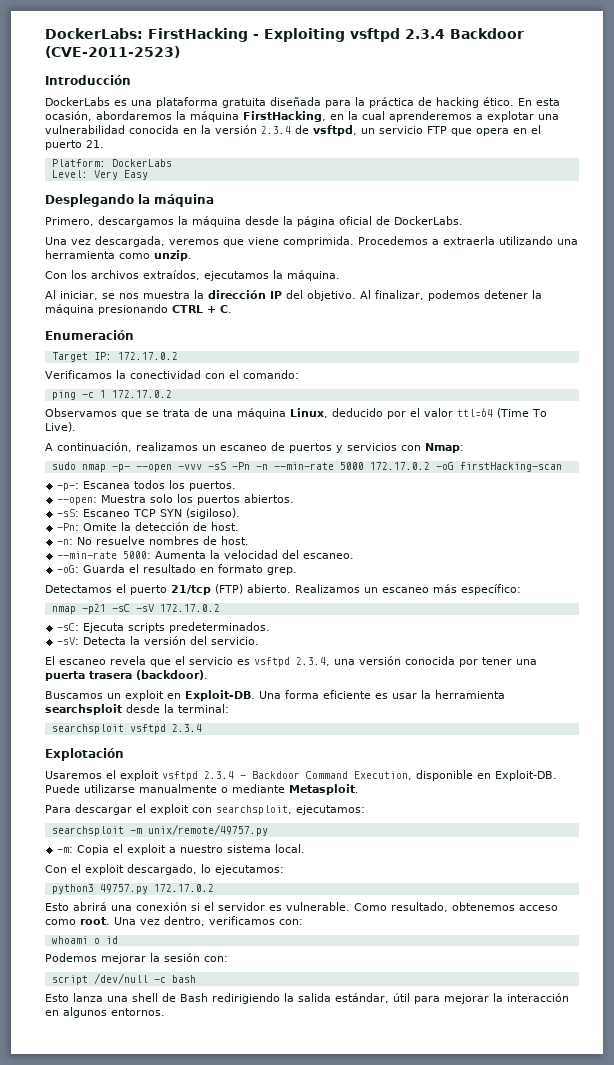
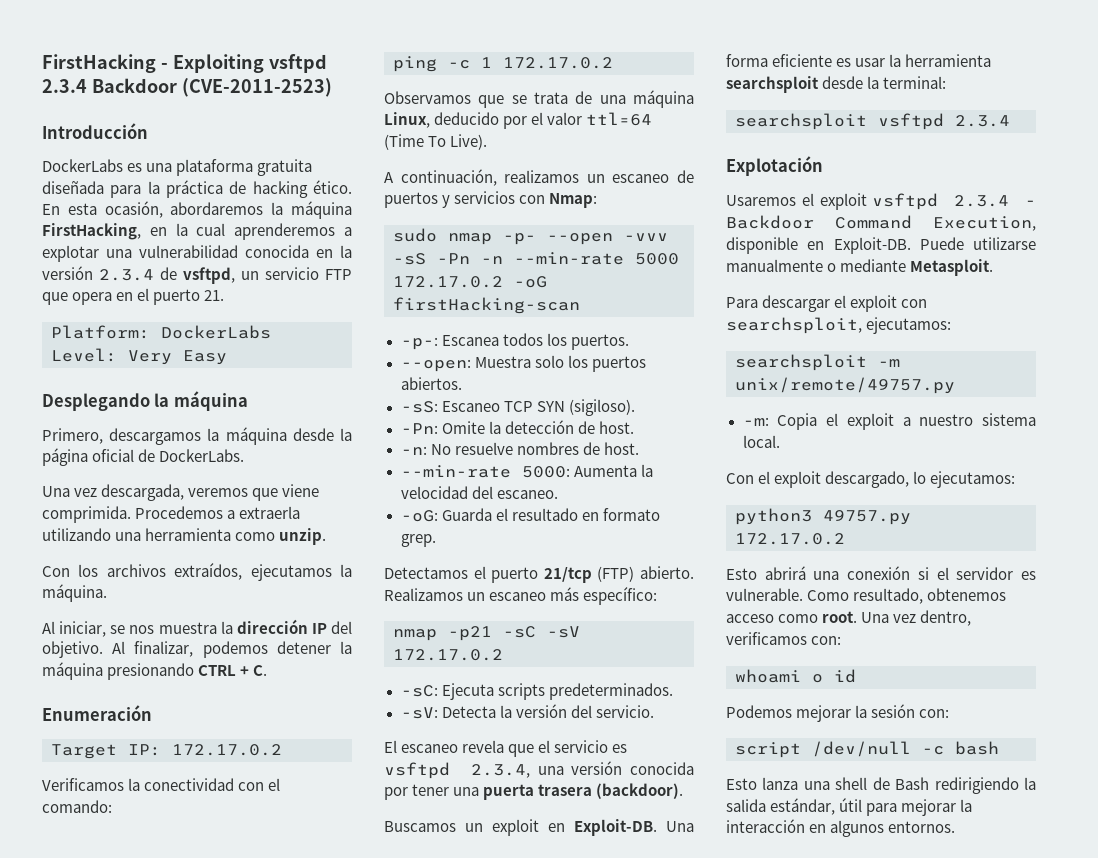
[45,28,143,39] DockerLabs: -> (42, 63) none

